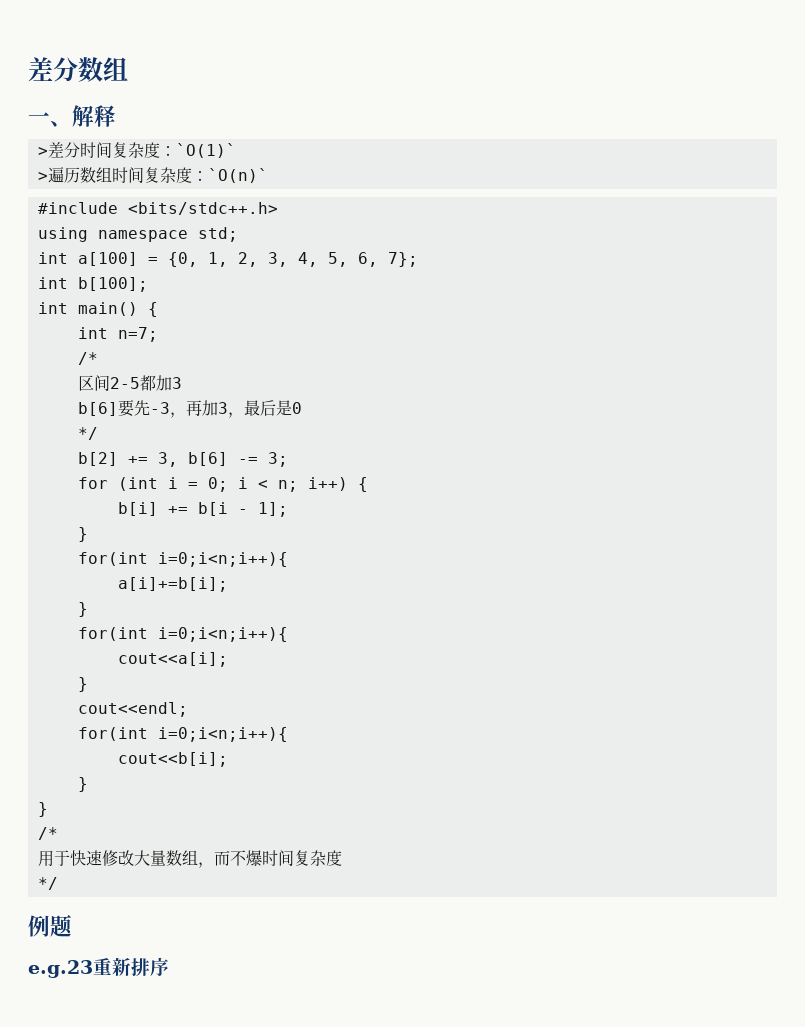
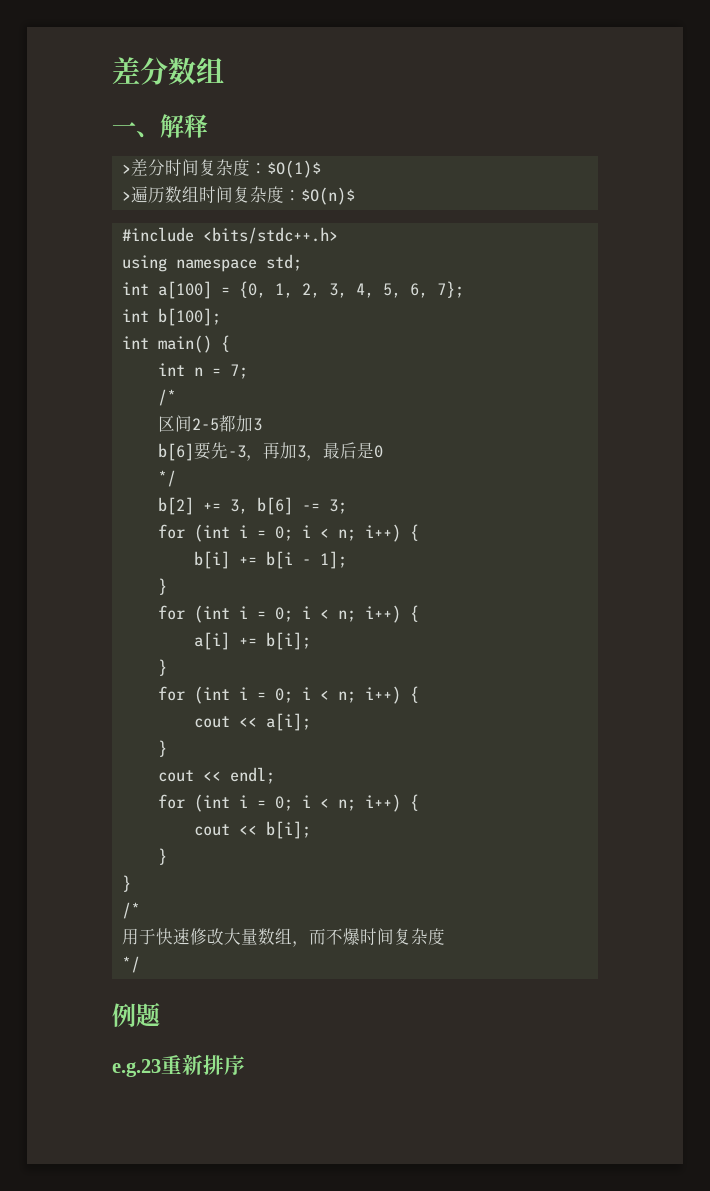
[175,143,236,158] `O(1)` -> [267,160,322,178] $O(1)$
[207,168,268,183] `O(n)` -> [301,187,356,205] $O(n)$
[117,327,158,342] n=7; -> [194,364,249,379] n = 7;
[77,552,288,567] [117,577,228,592] [77,602,88,617] [77,627,288,642] [117,652,228,667] [77,677,88,692] [77,702,188,717] [77,727,288,742] [117,752,228,767] for(int i=0;i<n;i++){ // a[i]+=b[i]; // } // for(int i=0;i<n;i++){ // cout<<a[i]; // } // cout<<endl; // for(int i=0;i<n;i++){ // cout<<b[i]; -> [158,605,420,623] [194,632,312,650] [158,659,168,676] [158,686,420,704] [194,713,312,731] [158,740,168,757] [158,767,276,784] [158,794,420,812] [194,821,312,839] for (int i = 0; i < n; i++) { // a[i] += b[i]; // } // for (int i = 0; i < n; i++) { // cout << a[i]; // } // cout << endl; // for (int i = 0; i < n; i++) { // cout << b[i];

